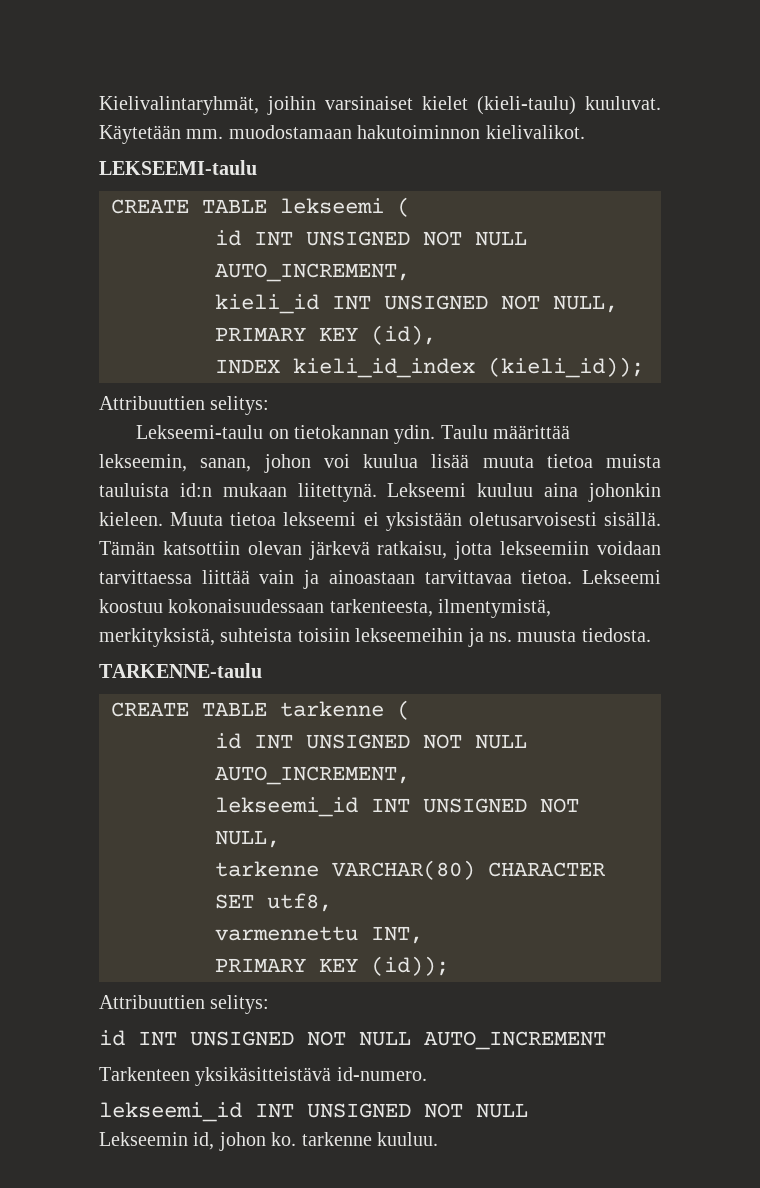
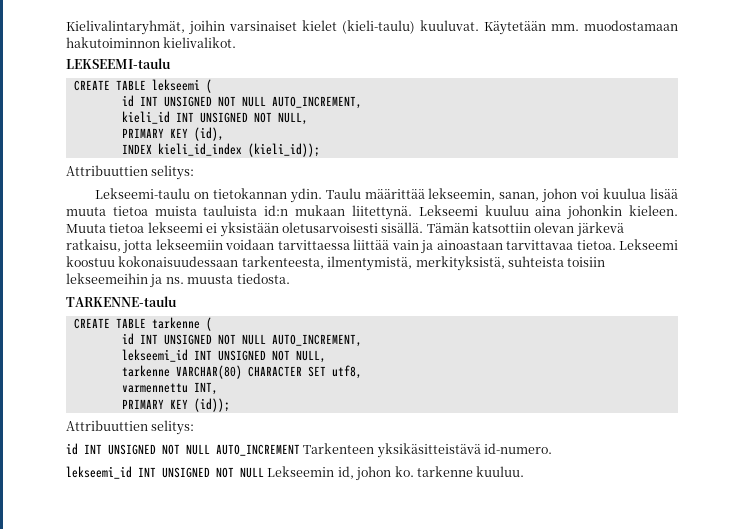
(606, 1040) // -> (300, 450) none
(528, 1110) // -> (264, 472) none

